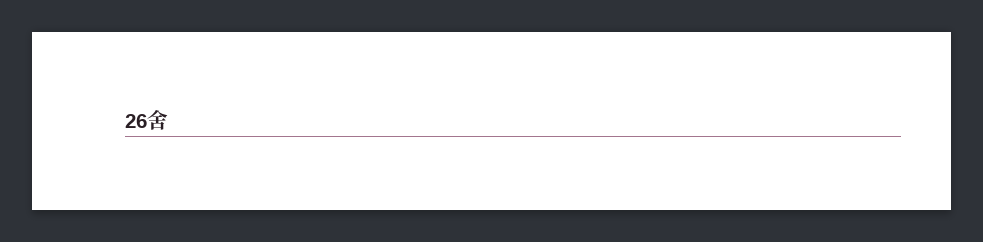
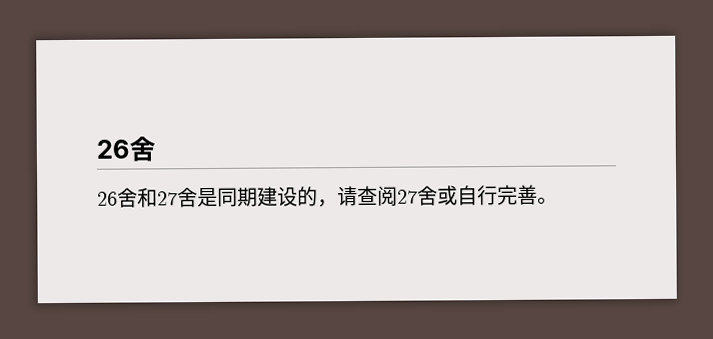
[125,110,168,130] 26舍 -> [96,136,156,162] [97,184,558,208] 26舍 // 26舍和27舍是同期建设的，请查阅27舍或自行完善。

